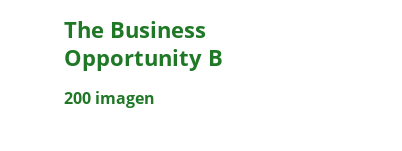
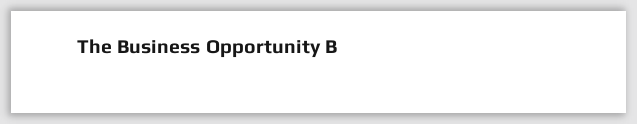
[64,91,156,108] // 200 imagen -> (337, 46) none

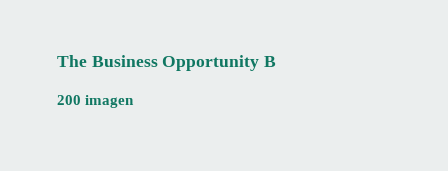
(337, 46) none -> [57,95,135,108] // 200 imagen

